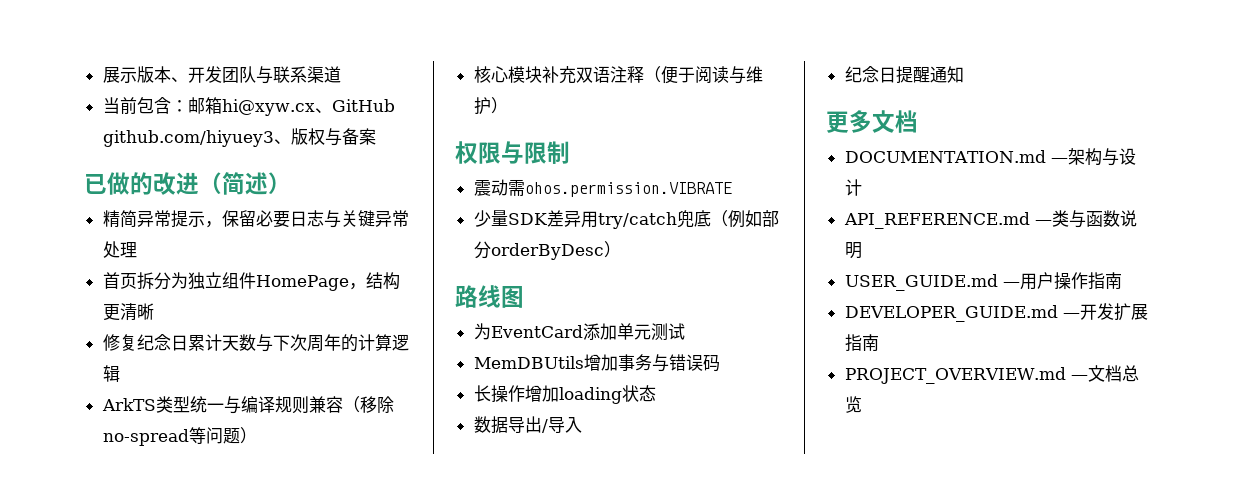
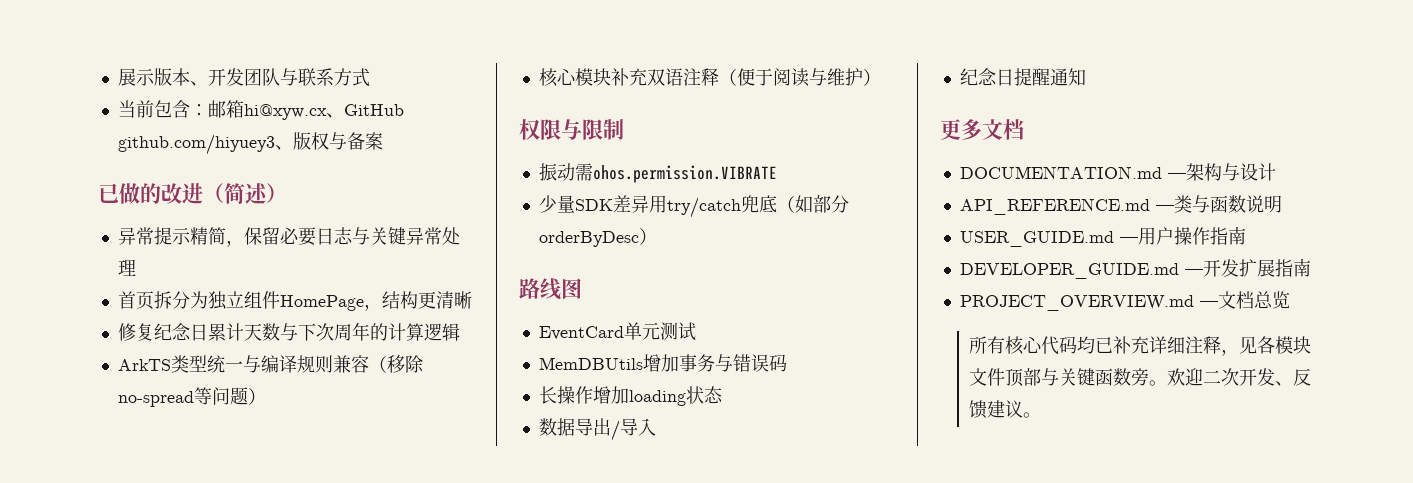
[306,66,341,83] 渠道 -> [333,68,370,87] 方式
[102,210,137,228] 精简 -> (287, 193) none
(205, 219) none -> [189,227,226,245] 精简
[473,180,491,196] 震 -> [538,163,557,181] 振
[727,210,745,228] 例 -> (795, 204) none
[473,323,617,340] 为EventCard添加 -> [538,326,624,340] EventCard
(862, 404) none -> [969,336,1312,356] [969,368,1312,387] [969,400,1042,419] // 所有核心代码均已补充详细注释，见各模块文件顶部与关键函数旁。欢迎二次开发、反馈建议。

